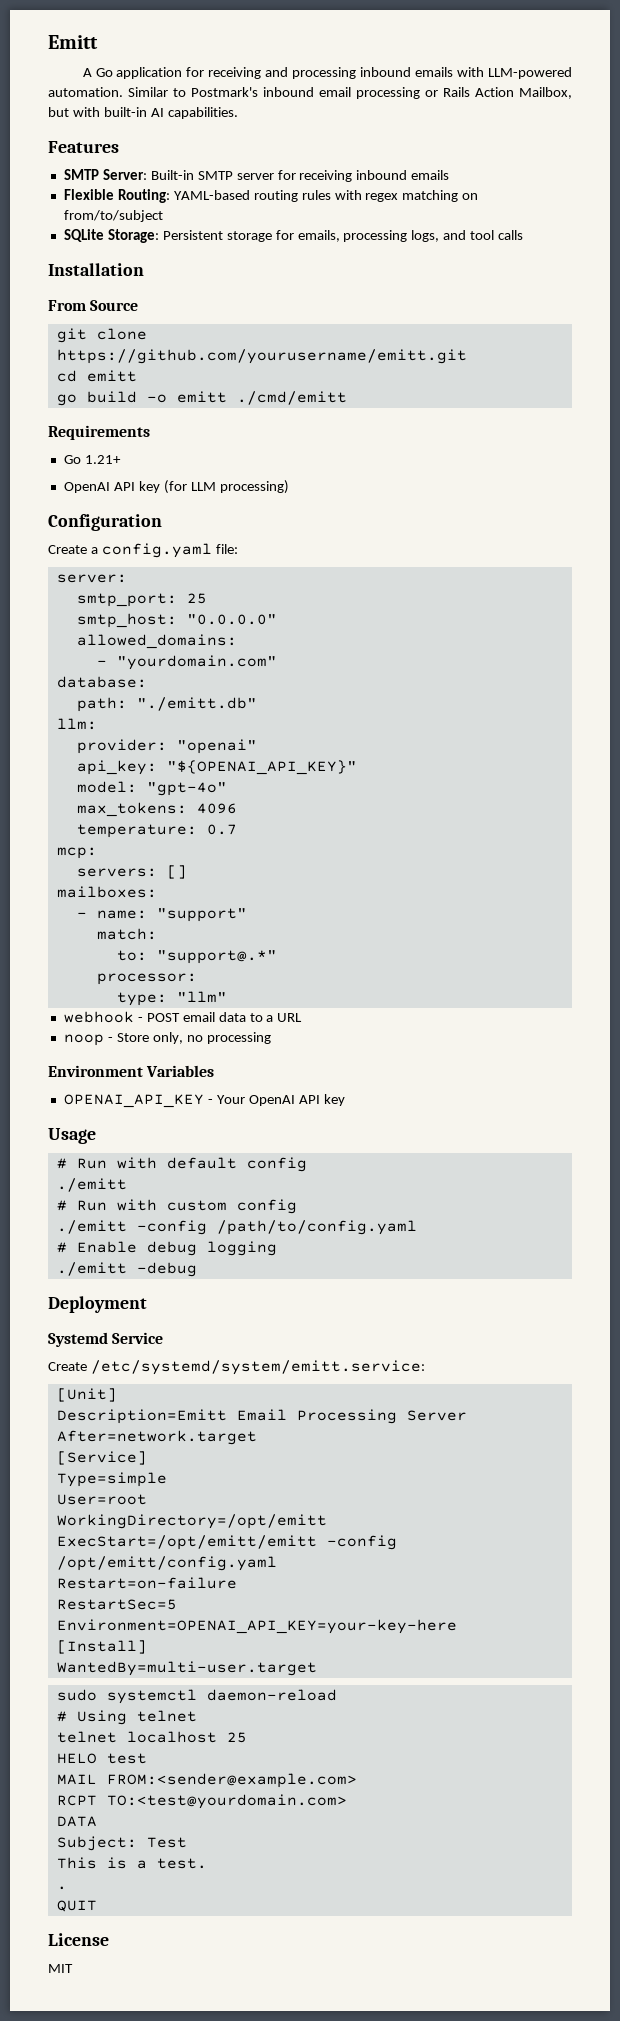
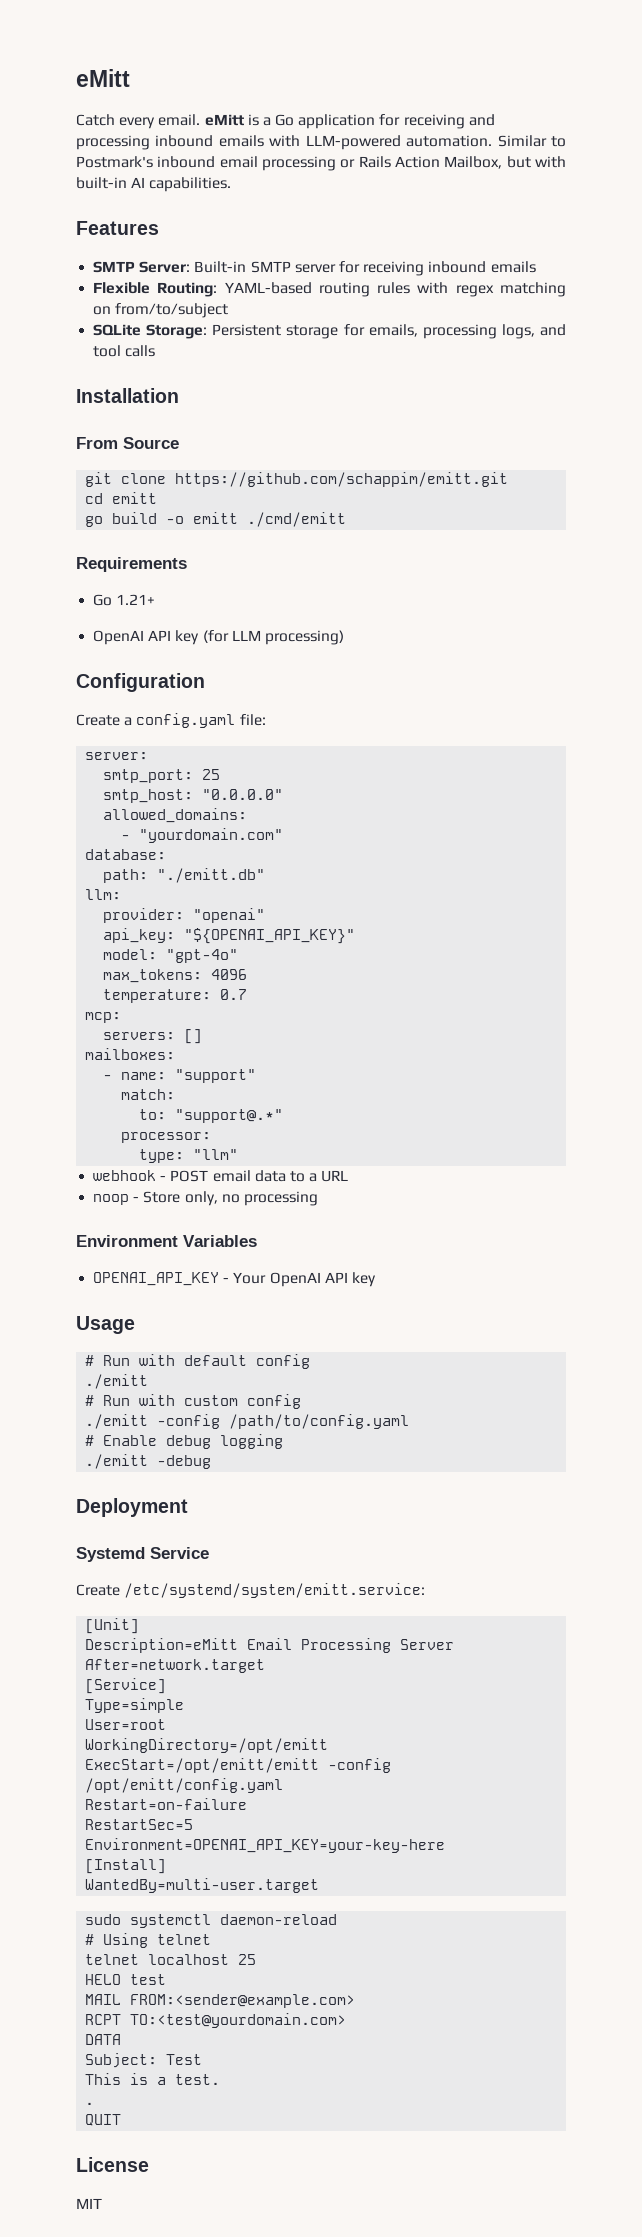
[48,35,98,49] [82,68,92,77] Emitt // A -> [76,69,130,87] [76,114,271,129] eMitt // Catch every email. eMitt is a
[56,349,467,364] https://github.com/yourusername/emitt.git -> [175,472,509,487] https://github.com/schappim/emitt.git
[56,1409,227,1424] Description=Emitt -> [85,1638,239,1653] Description=eMitt

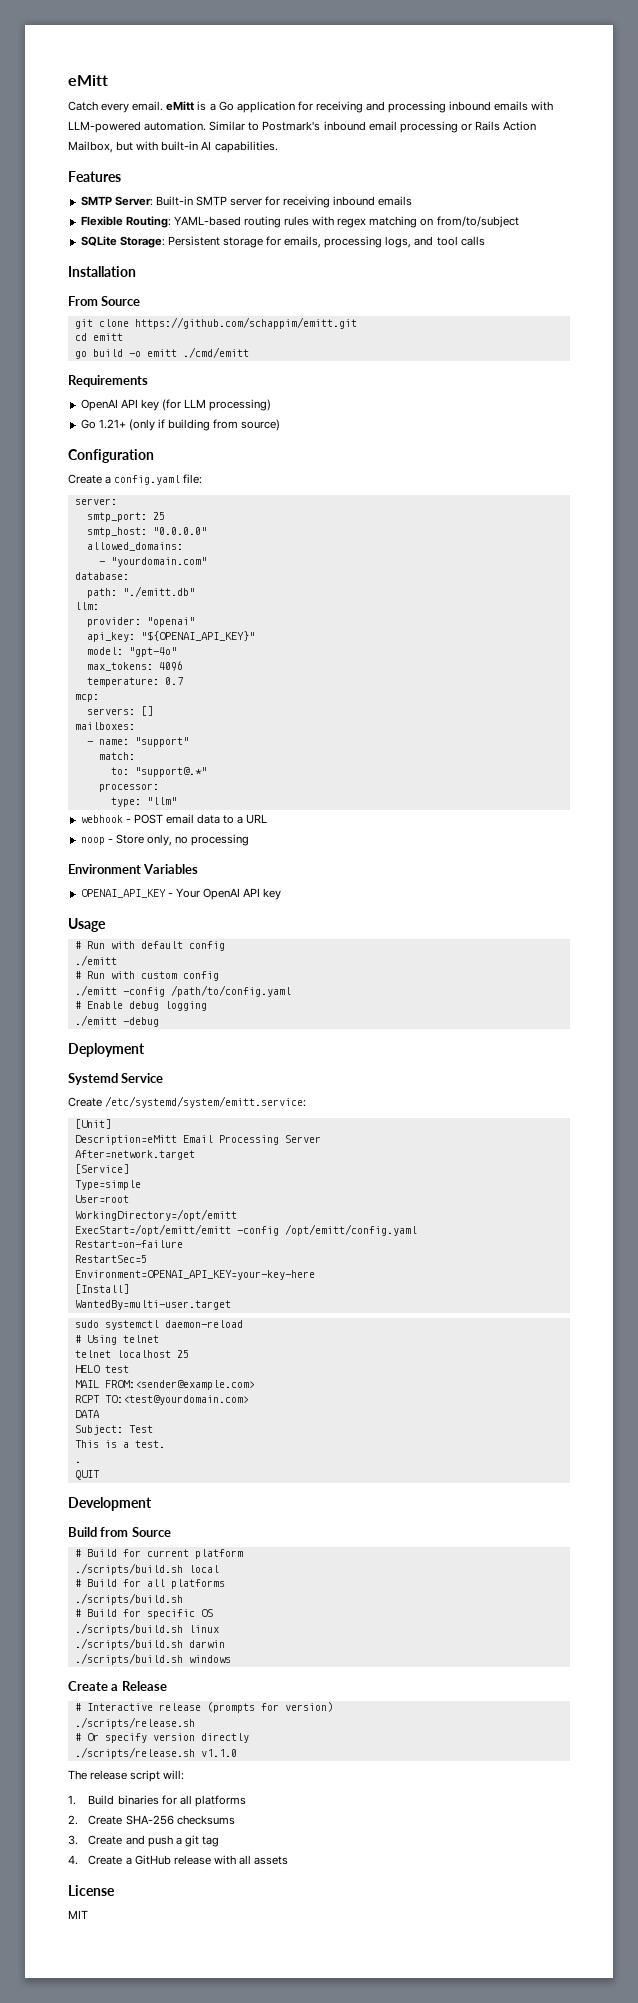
[93,594,156,606] // Go 1.21+ -> (148, 381) none
(344, 637) none -> [80,419,281,431] // Go 1.21+ (only if building from source)
(122, 2120) none -> [68,1497,152,1511] [68,1527,171,1537] [74,1549,243,1559] [74,1563,219,1575] [74,1579,225,1589] [74,1593,183,1605] [74,1609,213,1619] [74,1623,219,1635] [74,1638,225,1650] [74,1653,231,1665] [68,1681,167,1691] [74,1702,333,1713] [74,1717,195,1729] [74,1733,249,1743] [74,1747,237,1759] [68,1770,185,1782] [68,1795,246,1807] [68,1815,235,1825] [68,1835,219,1847] [68,1855,289,1865] // Development // Build from Source // # Build for current platform // ./scripts/build.sh local // # Build for all platforms // ./scripts/build.sh // # Build for specific OS // ./scripts/build.sh linux // ./scripts/build.sh darwin // ./scripts/build.sh windows // Create a Release // # Interactive release (prompts for version) // ./scripts/release.sh // # Or specify version directly // ./scripts/release.sh v1.1.0 // The release script will: // 1. Build binaries for all platforms // 2. Create SHA-256 checksums // 3. Create and push a git tag // 4. Create a GitHub release with all assets

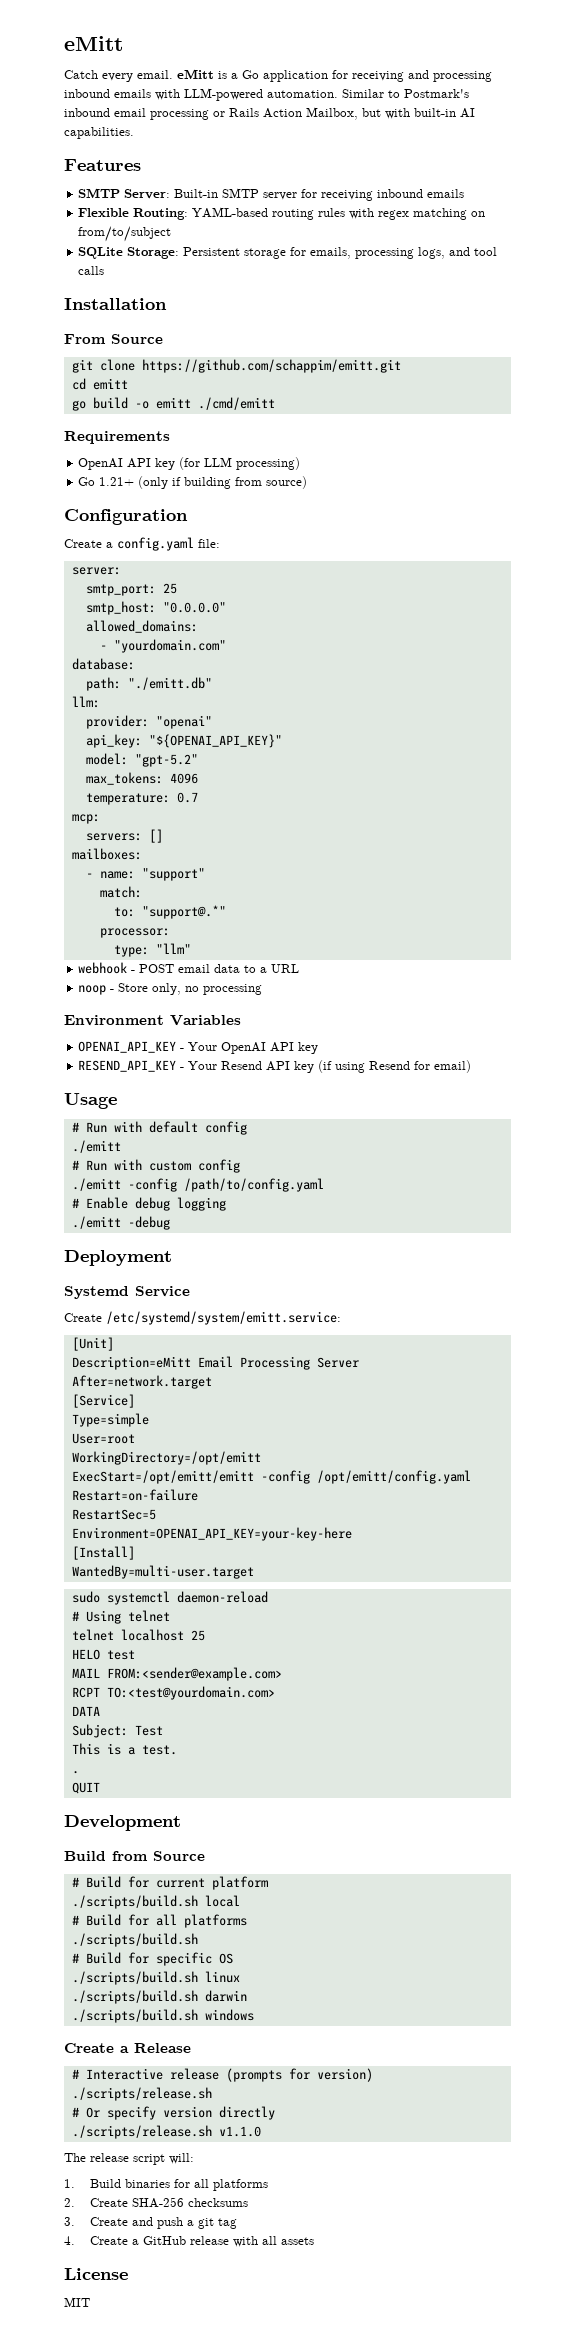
[128,647,177,657] "gpt-4o" -> [134,754,198,767] "gpt-5.2"
(282, 894) none -> [78,1060,472,1073] // RESEND_API_KEY - Your Resend API key (if using Resend for email)

